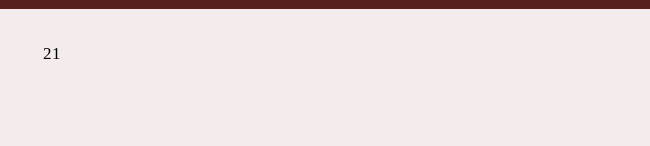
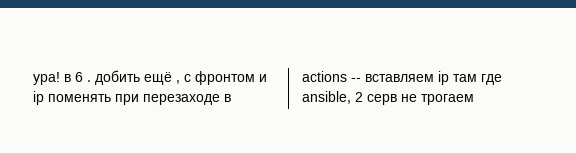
[43,48,61,59] 21 -> [33,70,267,85] [33,91,231,105] [302,71,502,85] [302,91,474,105] ура! в 6 . добить ещё , с фронтом и ip поменять при перезаходе в actions -- вставляем ip там где ansible, 2 серв не трогаем

